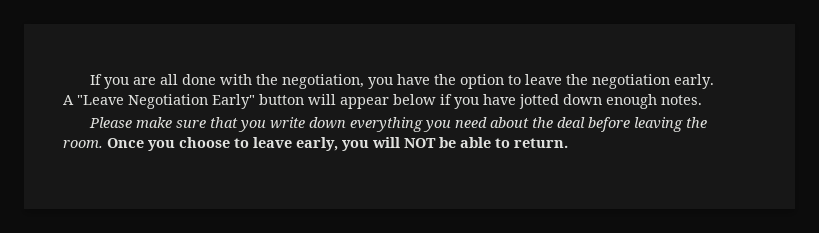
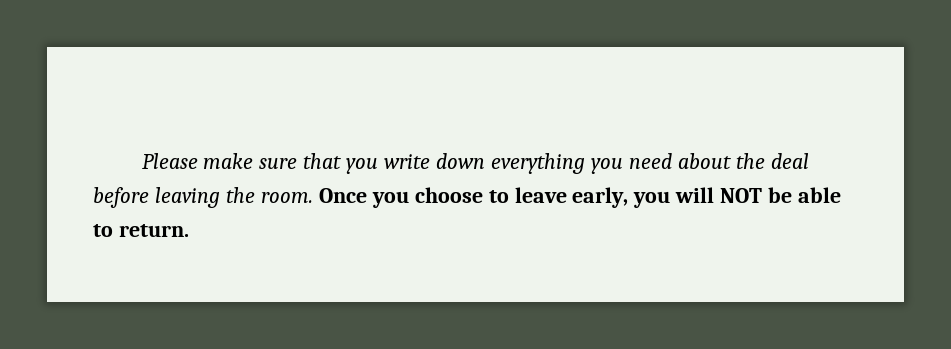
[90,74,715,89] [63,94,702,109] If you are all done with the negotiation, you have the option to leave the negotiation early. A "Leave Negotiation Early" button will appear below if you have jotted down enough notes. // -> (141, 161) none

